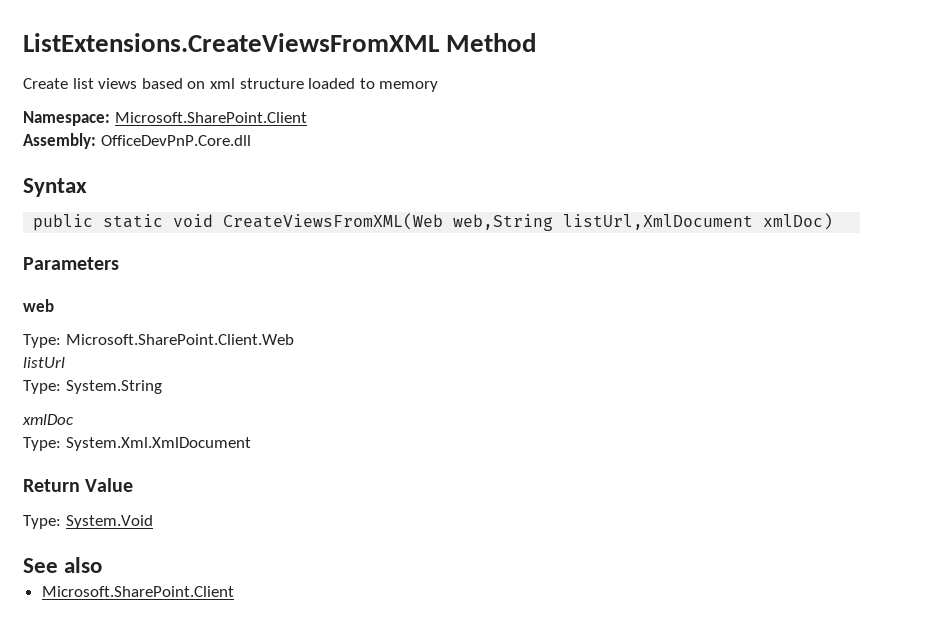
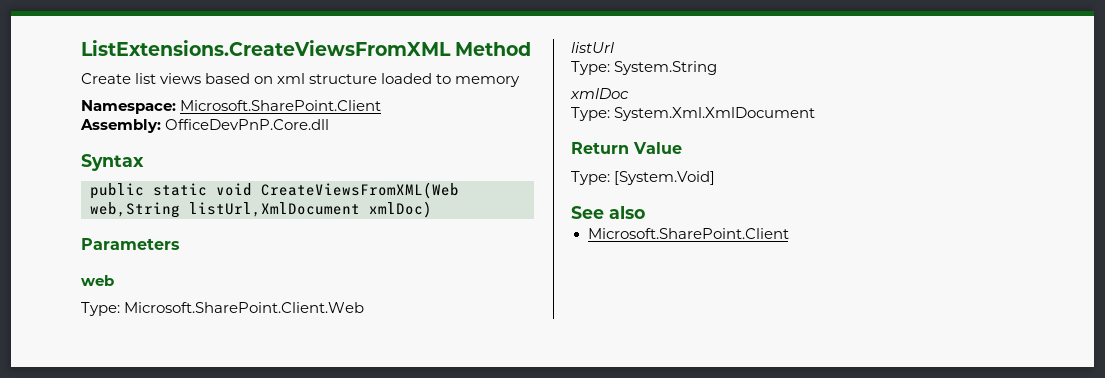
[65,515,153,529] System.Void -> [614,171,716,185] [System.Void]

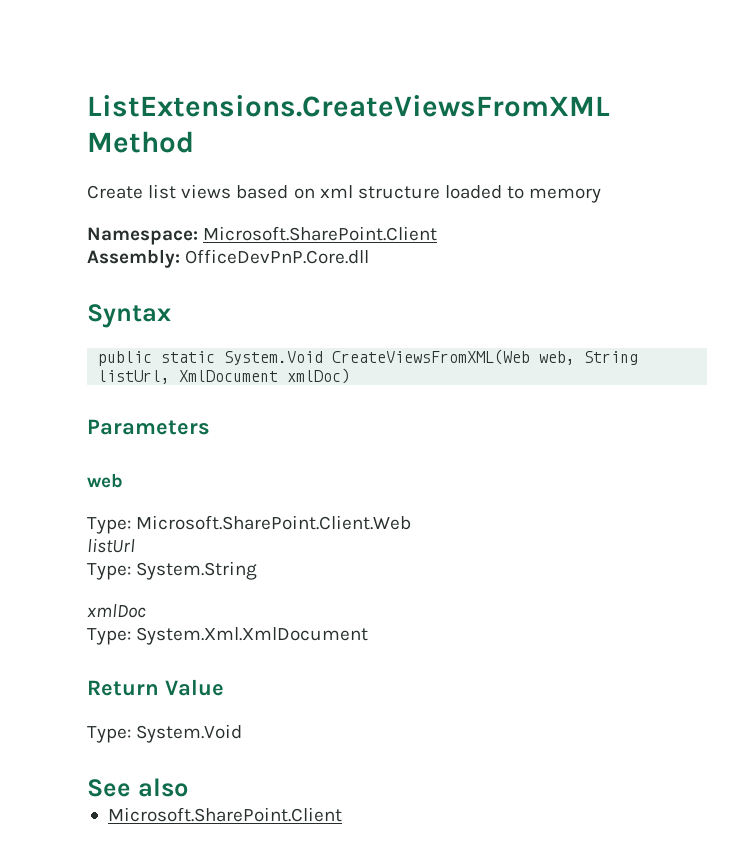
[216,182,459,199] [90,202,360,218] void CreateViewsFromXML(Web web,String listUrl,XmlDocument -> [224,349,639,365] [98,370,279,384] System.Void CreateViewsFromXML(Web web, String listUrl, XmlDocument
[614,171,716,185] [System.Void] -> [136,724,243,743] System.Void

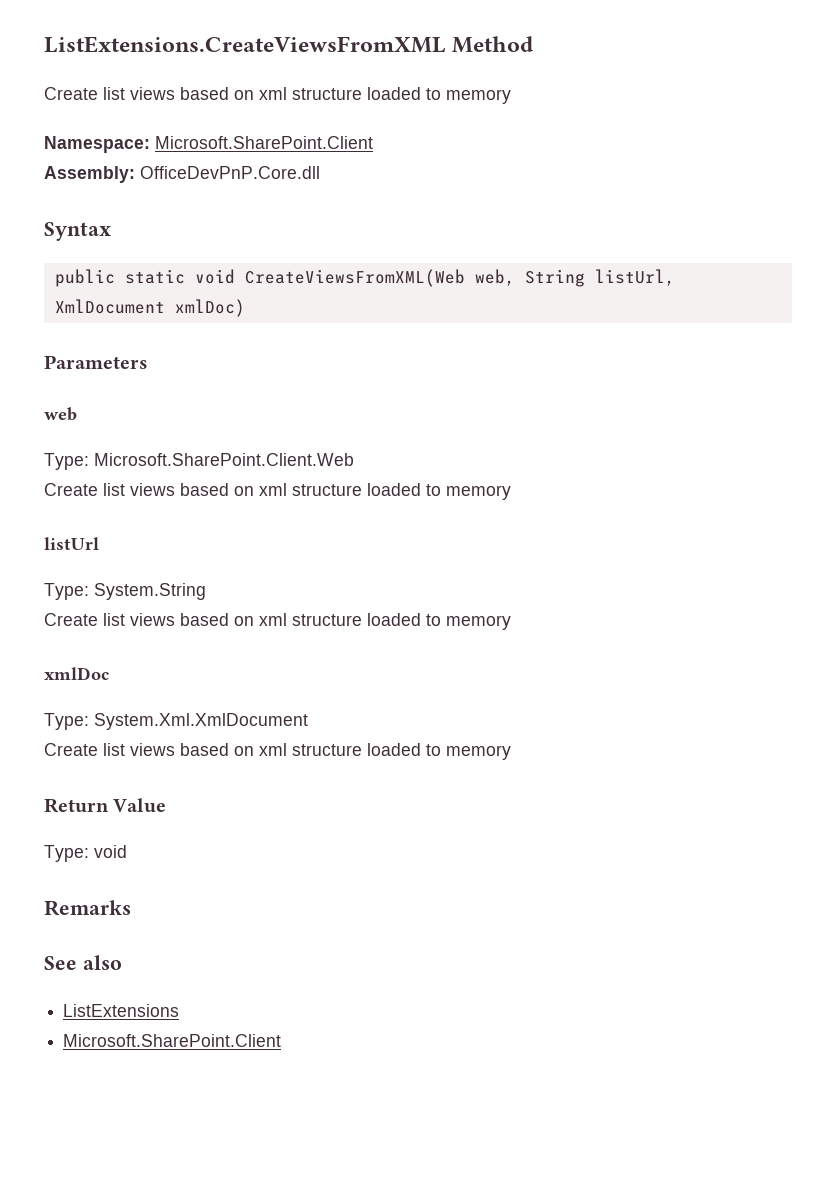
[224,351,324,365] System.Void -> [194,269,235,284] void
[87,538,135,553] [87,561,258,580] [87,604,146,618] [87,627,369,645] listUrl // Type: System.String // xmlDoc // Type: System.Xml.XmlDocument -> [44,483,511,500] [44,537,99,550] [44,583,206,600] [44,613,511,630] [44,667,109,680] [44,713,308,730] [44,743,511,760] Create list views based on xml structure loaded to memory // listUrl // Type: System.String // Create list views based on xml structure loaded to memory // xmlDoc // Type: System.Xml.XmlDocument // Create list views based on xml structure loaded to memory
[136,724,243,743] System.Void -> [94,845,127,858] [44,900,131,916] void // Remarks
(188, 787) none -> [63,1004,180,1017] // ListExtensions

